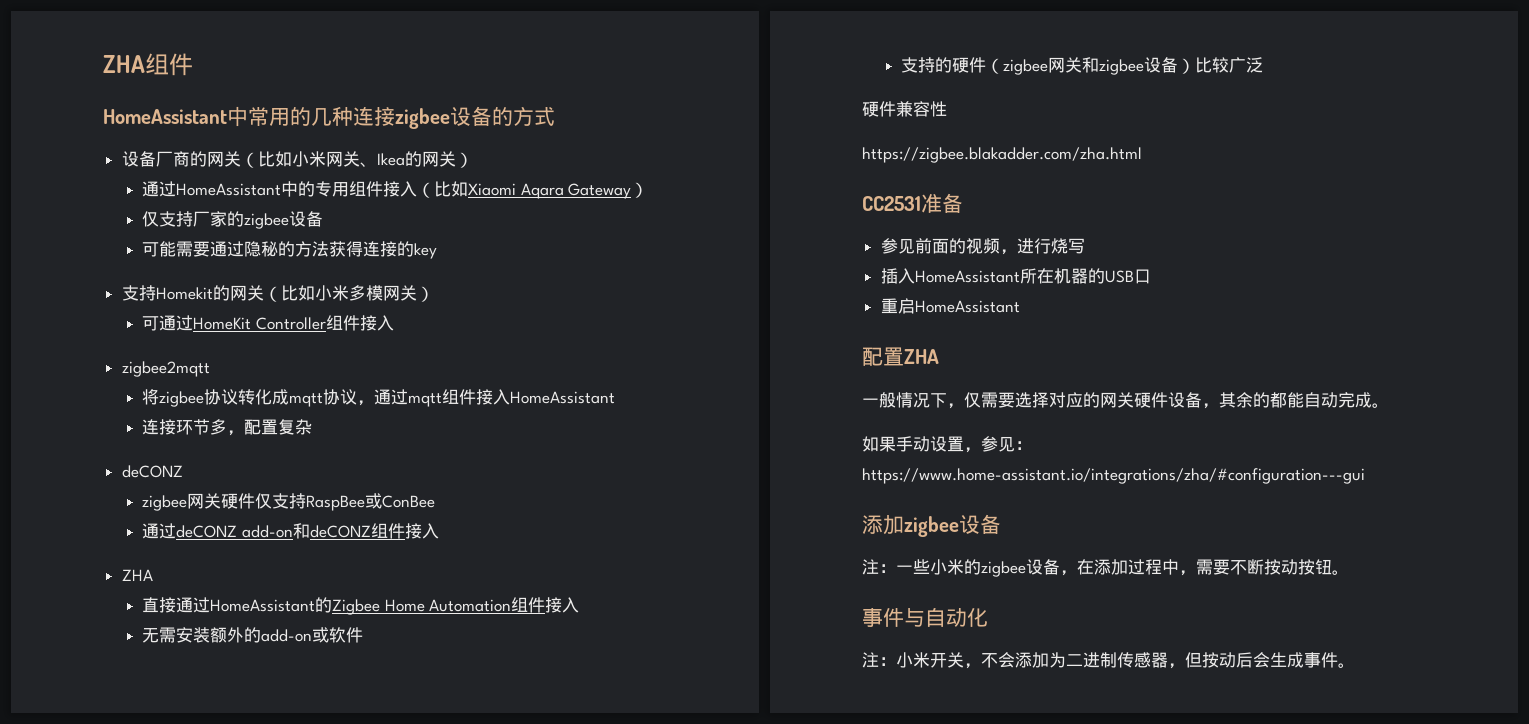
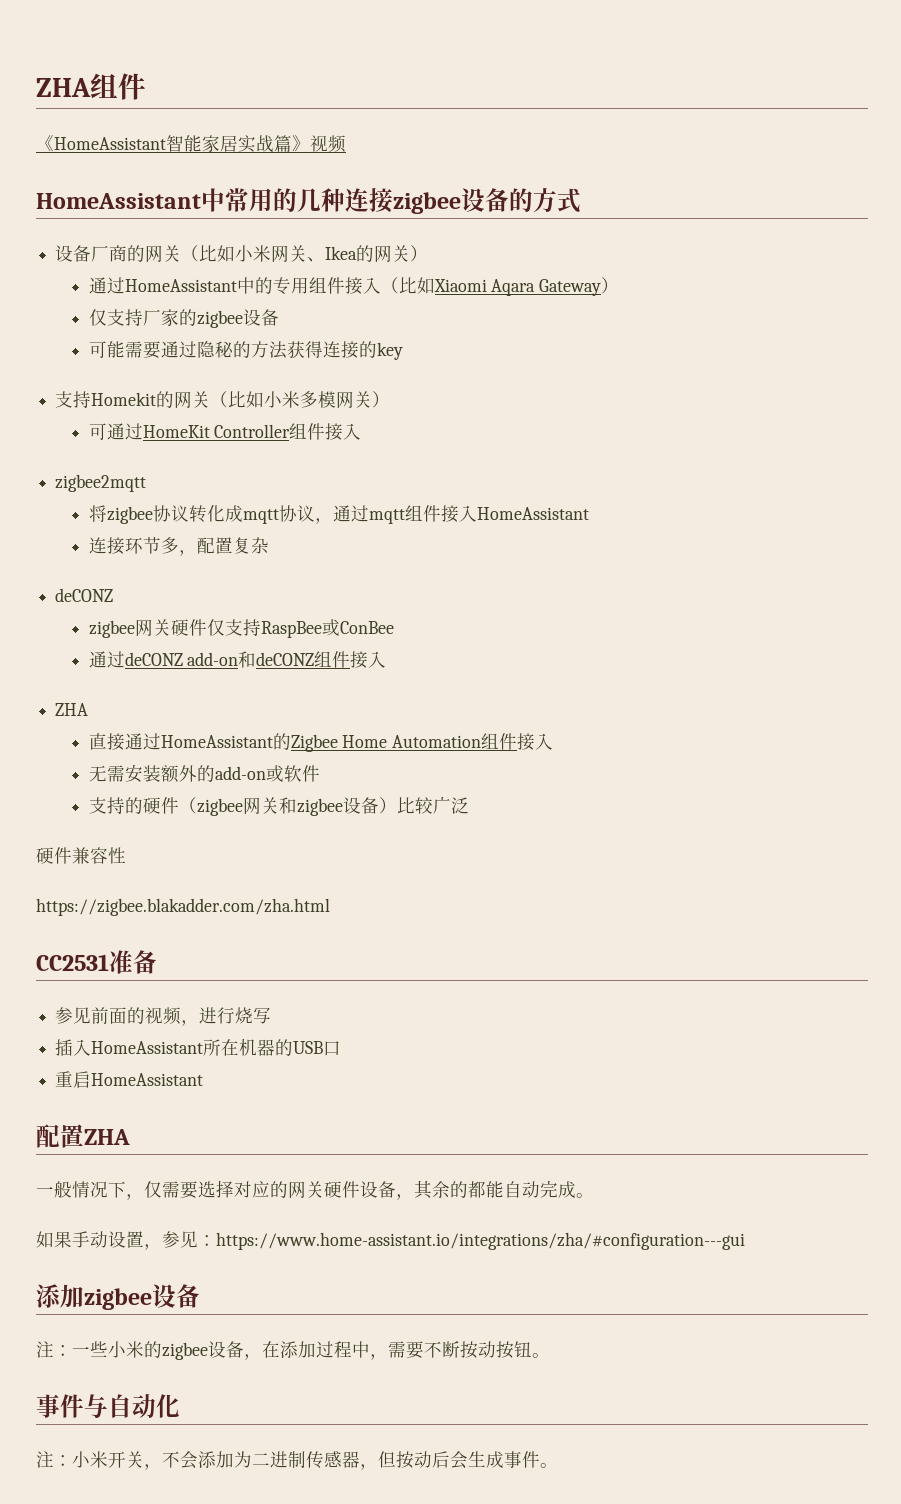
(193, 64) none -> [36,135,346,153] // 《HomeAssistant智能家居实战篇》视频

